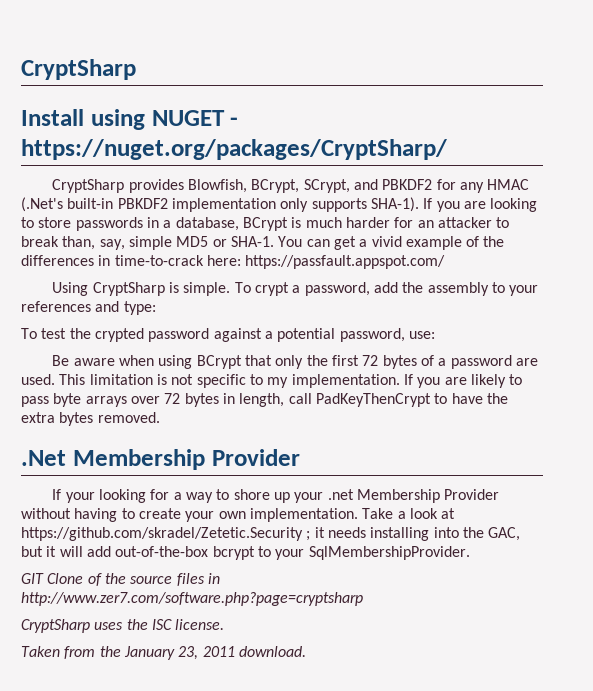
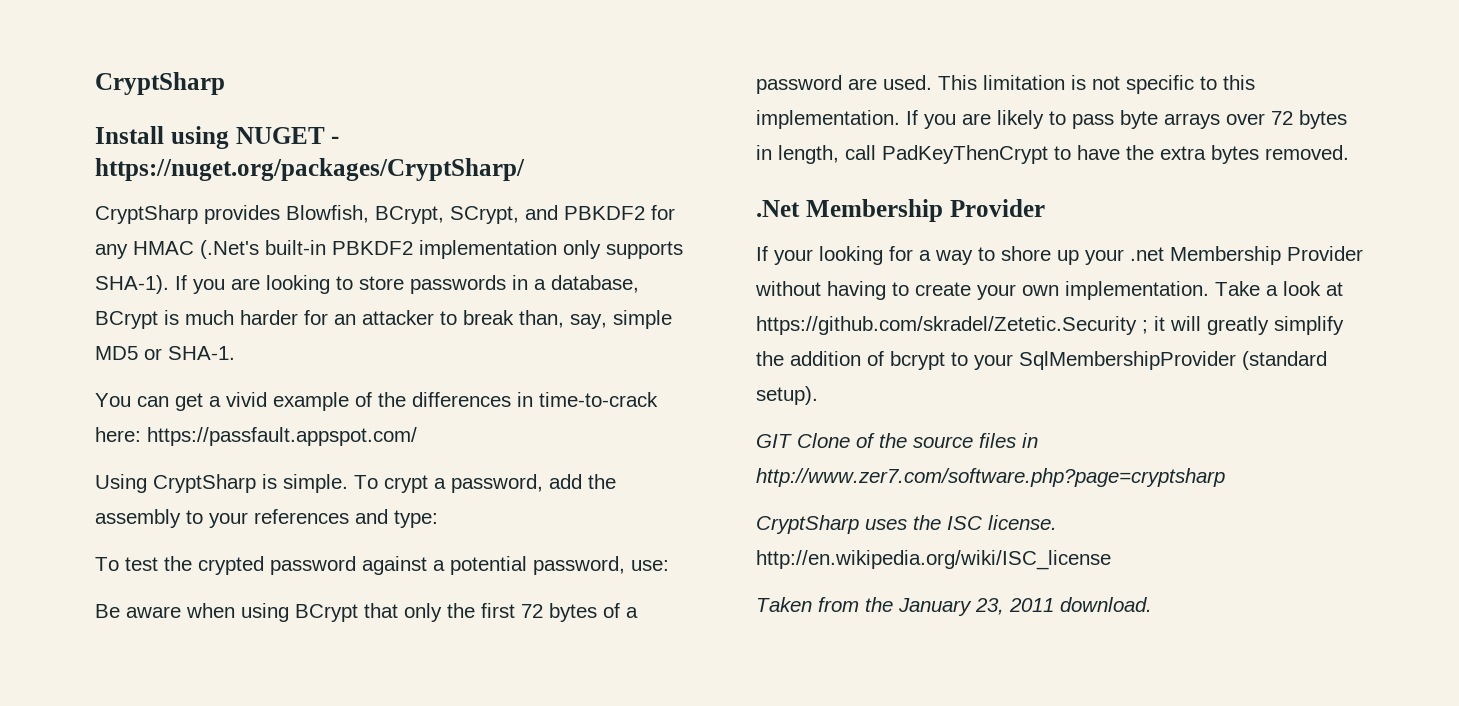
(274, 241) none -> (235, 353) //
[267,377,289,388] my -> [1223,75,1255,90] this
[327,527,521,541] [21,546,470,560] needs installing into the GAC, but it will add out-of-the-box bcrypt to your SqlMembershipProvider. -> [1170,316,1344,335] [756,351,1327,370] [756,386,818,405] will greatly simplify the addition of bcrypt to your SqlMembershipProvider (standard setup).
(225, 624) none -> [756,550,1111,570] http://en.wikipedia.org/wiki/ISC_license

